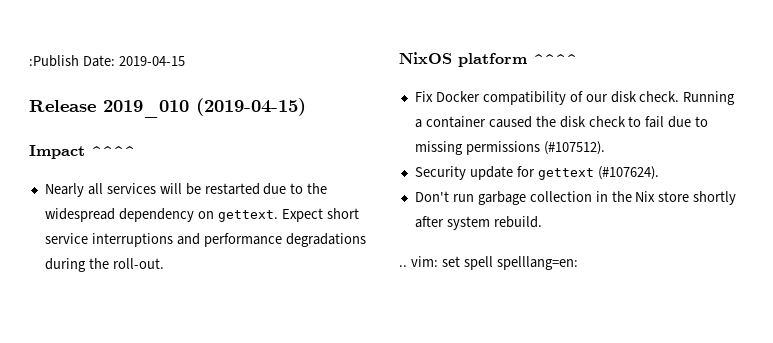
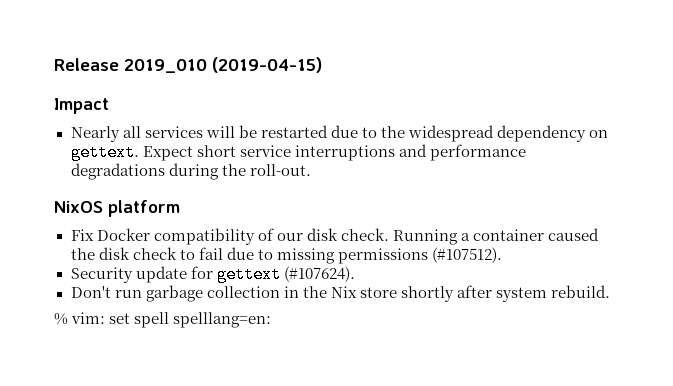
[29,55,185,67] :Publish Date: 2019-04-15 // -> (54, 64) none
[91,146,135,156] ^^^^ -> (109, 106) none
[533,54,577,64] ^^^^ -> (180, 208) none
[399,265,407,267] .. -> [54,313,68,325] %

